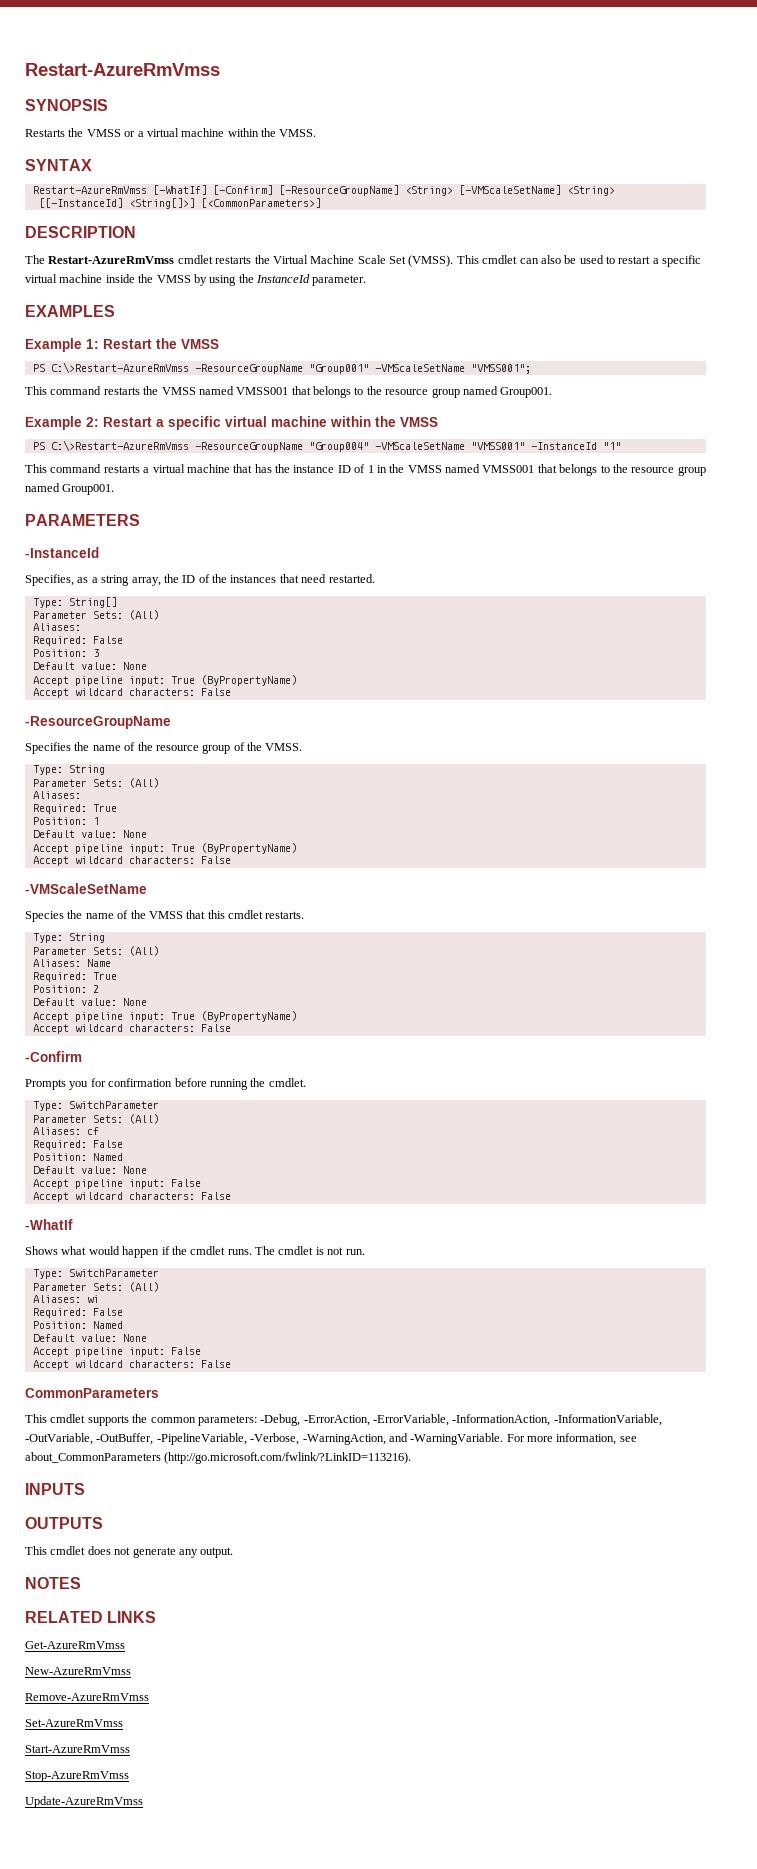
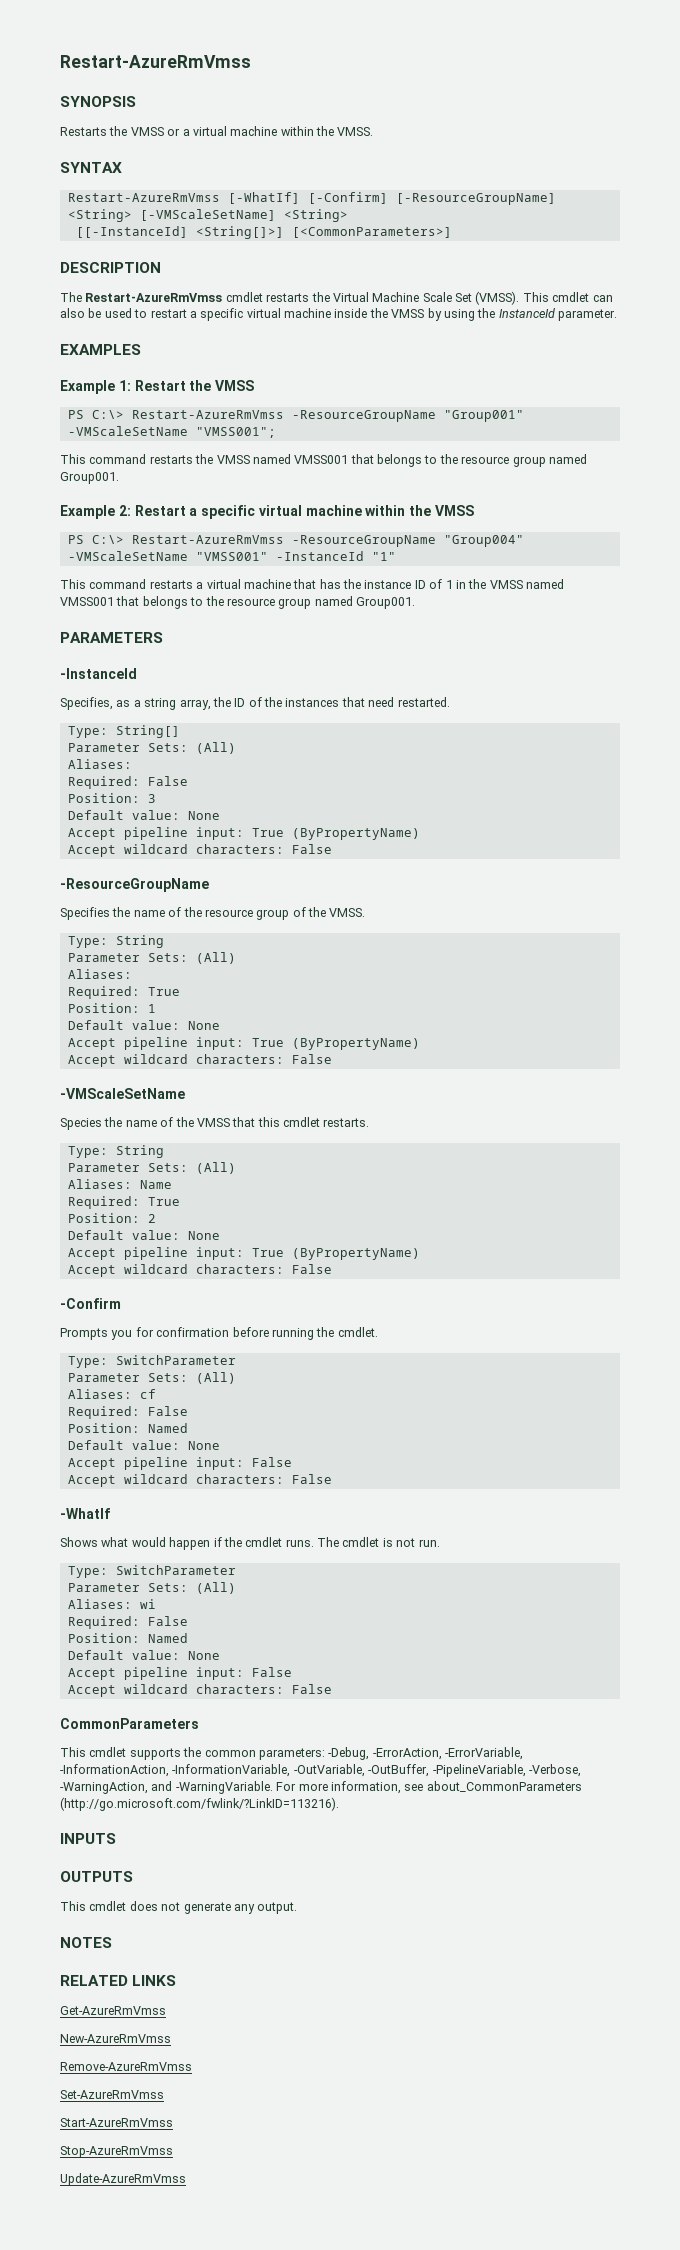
[50,362,189,373] C:\>Restart-AzureRmVmss -> [91,410,284,419] C:\> Restart-AzureRmVmss
[50,440,189,451] C:\>Restart-AzureRmVmss -> [91,535,284,544] C:\> Restart-AzureRmVmss

